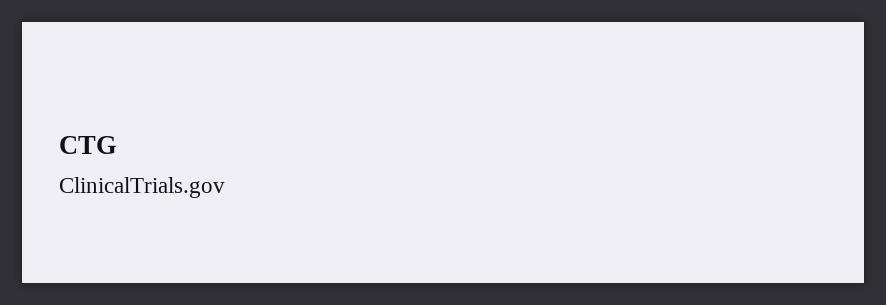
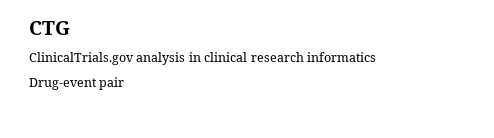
(225, 187) none -> [136,52,376,65] [29,77,125,90] analysis in clinical research informatics // Drug-event pair

